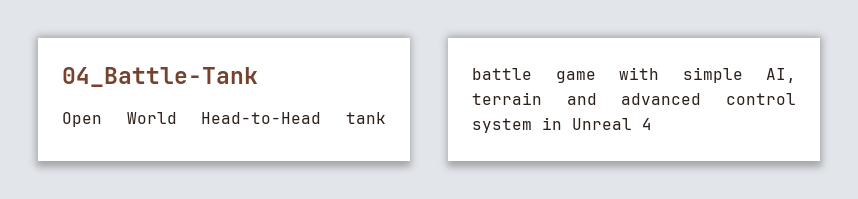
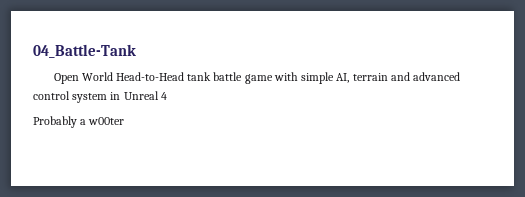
(652, 124) none -> [33,116,125,128] // Probably a w00ter

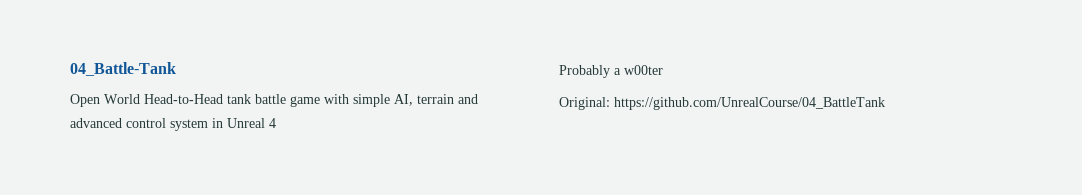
(125, 121) none -> [559,97,885,110] // Original: https://github.com/UnrealCourse/04_BattleTank

